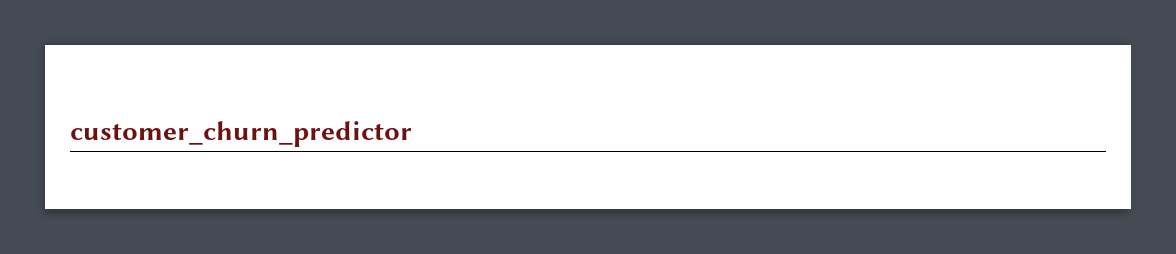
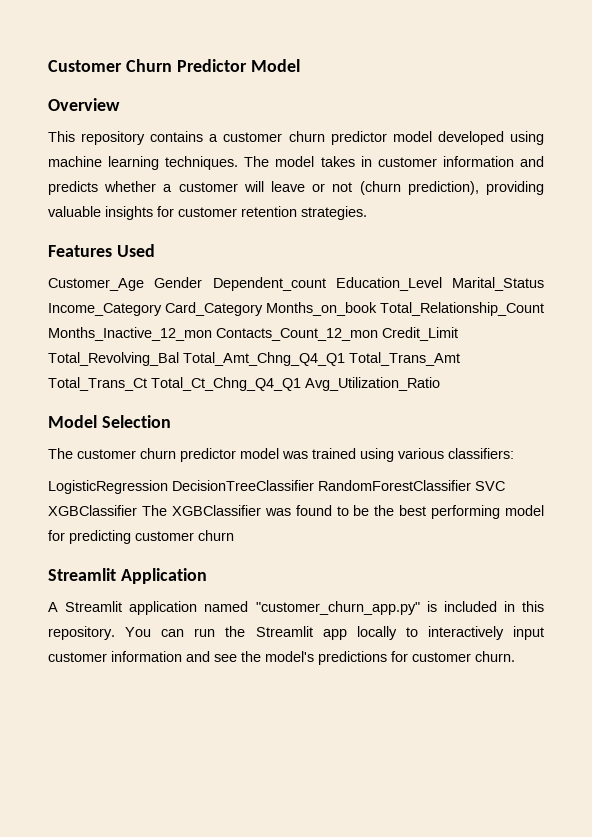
[70,121,412,147] customer_churn_predictor -> [48,59,300,72] [48,98,120,111] [48,131,544,145] [48,156,544,170] [48,181,544,195] [48,206,367,220] [48,244,155,257] [48,277,544,291] [48,302,544,316] [48,327,458,341] [48,352,460,366] [48,377,440,391] [48,415,171,428] [48,448,514,462] [48,480,505,494] [48,505,544,519] [48,530,234,544] [48,568,207,584] [48,601,544,615] [48,626,545,640] [48,651,515,665] Customer Churn Predictor Model // Overview // This repository contains a customer churn predictor model developed using machine learning techniques. The model takes in customer information and predicts whether a customer will leave or not (churn prediction), providing valuable insights for customer retention strategies. // Features Used // Customer_Age Gender Dependent_count Education_Level Marital_Status Income_Category Card_Category Months_on_book Total_Relationship_Count Months_Inactive_12_mon Contacts_Count_12_mon Credit_Limit Total_Revolving_Bal Total_Amt_Chng_Q4_Q1 Total_Trans_Amt Total_Trans_Ct Total_Ct_Chng_Q4_Q1 Avg_Utilization_Ratio // Model Selection // The customer churn predictor model was trained using various classifiers: // LogisticRegression DecisionTreeClassifier RandomForestClassifier SVC XGBClassifier The XGBClassifier was found to be the best performing model for predicting customer churn // Streamlit Application // A Streamlit application named "customer_churn_app.py" is included in this repository. You can run the Streamlit app locally to interactively input customer information and see the model's predictions for customer churn.

